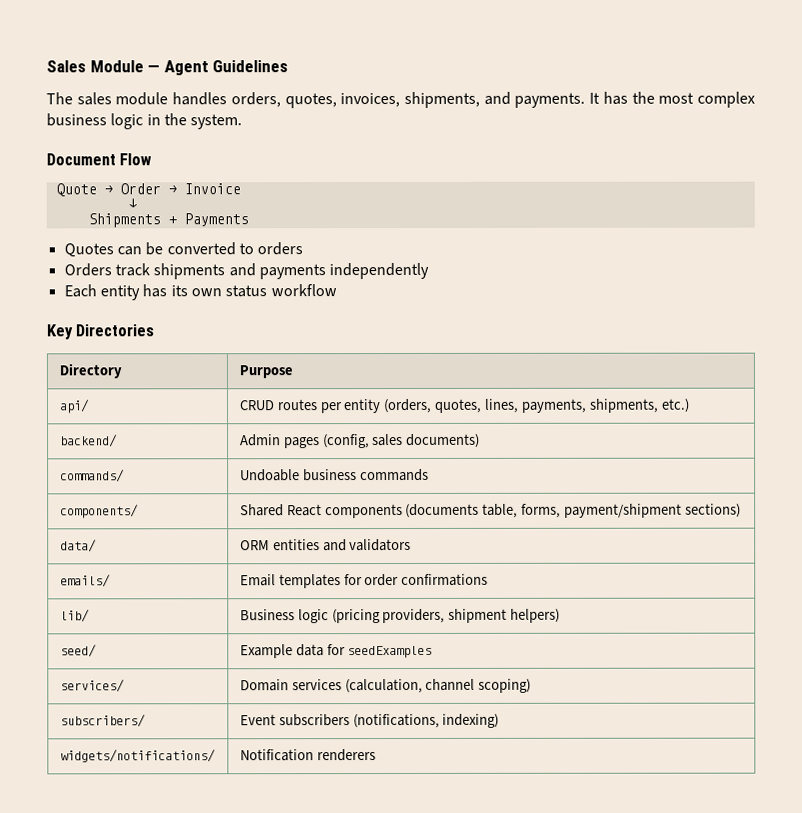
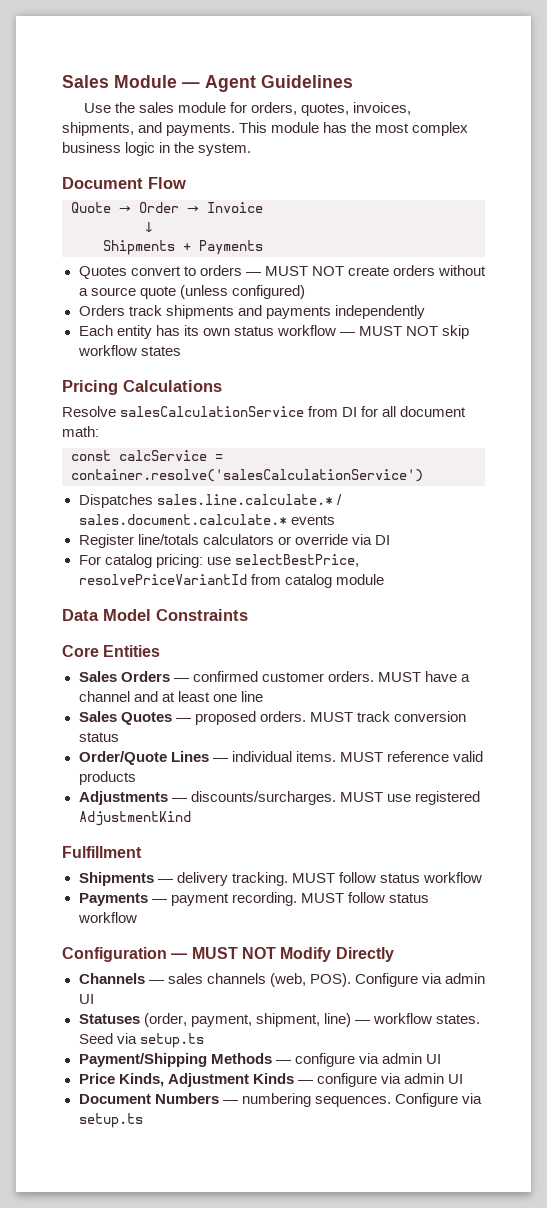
[46,92,73,105] The -> [83,102,135,113] Use the
[172,92,228,106] handles -> [230,102,248,113] for
[589,92,601,104] It -> [239,122,320,133] This module
[116,242,236,256] can be converted -> [130,266,181,276] convert
(304, 249) none -> [245,265,486,276] [78,285,305,299] — MUST NOT create orders without a source quote (unless configured)
[46,324,155,340] [58,363,122,379] [238,365,293,379] [58,399,90,414] [238,398,690,414] [59,434,118,448] [239,433,481,449] [59,469,125,483] [239,468,429,482] [59,504,139,519] [239,503,742,519] [59,539,97,553] [239,538,412,552] [59,574,111,588] [239,573,489,589] [59,609,90,623] [239,608,561,624] [59,644,97,658] [239,644,433,659] [59,679,125,693] [239,678,532,694] [59,714,146,728] [239,713,500,729] [59,749,216,763] [239,749,376,762] // Key Directories // Directory | Purpose // api/ | CRUD routes per entity (orders, quotes, lines, payments, shipments, etc.) // backend/ | Admin pages (config, sales documents) // commands/ | Undoable business commands // components/ | Shared React components (documents table, forms, payment/shipment sections) // data/ | ORM entities and validators // emails/ | Email templates for order confirmations // lib/ | Business logic (pricing providers, shipment helpers) // seed/ | Example data for seedExamples // services/ | Domain services (calculation, channel scoping) // subscribers/ | Event subscribers (notifications, indexing) // widgets/notifications/ | Notification renderers -> [339,325,470,339] [77,345,181,356] [62,380,222,395] [62,406,467,417] [62,426,99,437] [71,450,223,461] [71,469,423,482] [78,494,342,508] [78,514,335,525] [78,534,390,548] [78,554,359,568] [78,574,384,588] [62,609,248,621] [62,645,161,657] [78,671,470,682] [78,691,263,702] [78,711,466,725] [78,732,119,742] [78,751,483,765] [78,771,136,785] [78,791,480,805] [78,811,191,826] [62,846,142,858] [78,872,482,886] [78,892,429,906] [77,912,137,923] [62,947,394,962] [78,973,485,987] [78,994,94,1004] [78,1013,480,1027] [78,1033,204,1048] [78,1053,441,1067] [78,1073,463,1087] [78,1093,482,1107] [78,1113,143,1128] — MUST NOT skip workflow states // Pricing Calculations // Resolve salesCalculationService from DI for all document math: // const calcService = container.resolve('salesCalculationService') // Dispatches sales.line.calculate.* / sales.document.calculate.* events // Register line/totals calculators or override via DI // For catalog pricing: use selectBestPrice, resolvePriceVariantId from catalog module // Data Model Constraints // Core Entities // Sales Orders — confirmed customer orders. MUST have a channel and at least one line // Sales Quotes — proposed orders. MUST track conversion status // Order/Quote Lines — individual items. MUST reference valid products // Adjustments — discounts/surcharges. MUST use registered AdjustmentKind // Fulfillment // Shipments — delivery tracking. MUST follow status workflow // Payments — payment recording. MUST follow status workflow // Configuration — MUST NOT Modify Directly // Channels — sales channels (web, POS). Configure via admin UI // Statuses (order, payment, shipment, line) — workflow states. Seed via setup.ts // Payment/Shipping Methods — configure via admin UI // Price Kinds, Adjustment Kinds — configure via admin UI // Document Numbers — numbering sequences. Configure via setup.ts

